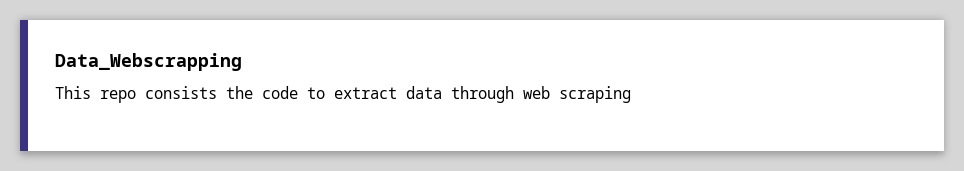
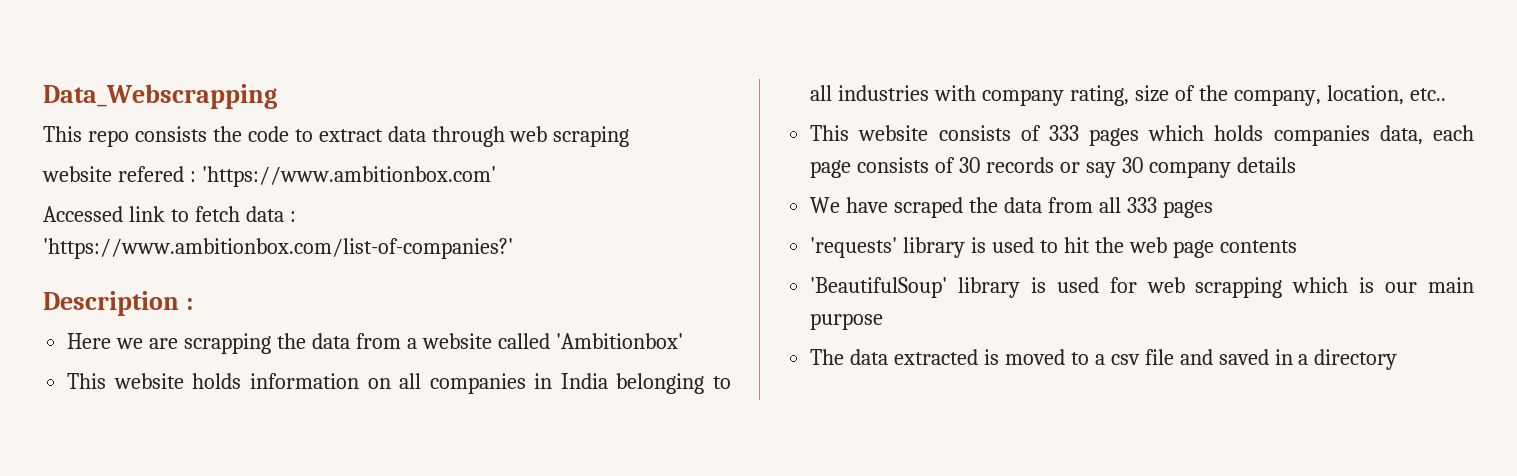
(631, 94) none -> [42,166,496,187] [43,206,296,222] [43,238,513,259] [43,291,193,316] [67,333,683,354] [67,373,731,394] [810,85,1446,106] [810,125,1474,146] [810,157,1296,178] [810,197,1213,218] [810,237,1297,258] [810,277,1474,298] [810,313,884,330] [810,349,1398,370] // website refered : 'https://www.ambitionbox.com' // Accessed link to fetch data : 'https://www.ambitionbox.com/list-of-companies?' // Description : // Here we are scrapping the data from a website called 'Ambitionbox' // This website holds information on all companies in India belonging to all industries with company rating, size of the company, location, etc.. // This website consists of 333 pages which holds companies data, each page consists of 30 records or say 30 company details // We have scraped the data from all 333 pages // 'requests' library is used to hit the web page contents // 'BeautifulSoup' library is used for web scrapping which is our main purpose // The data extracted is moved to a csv file and saved in a directory

